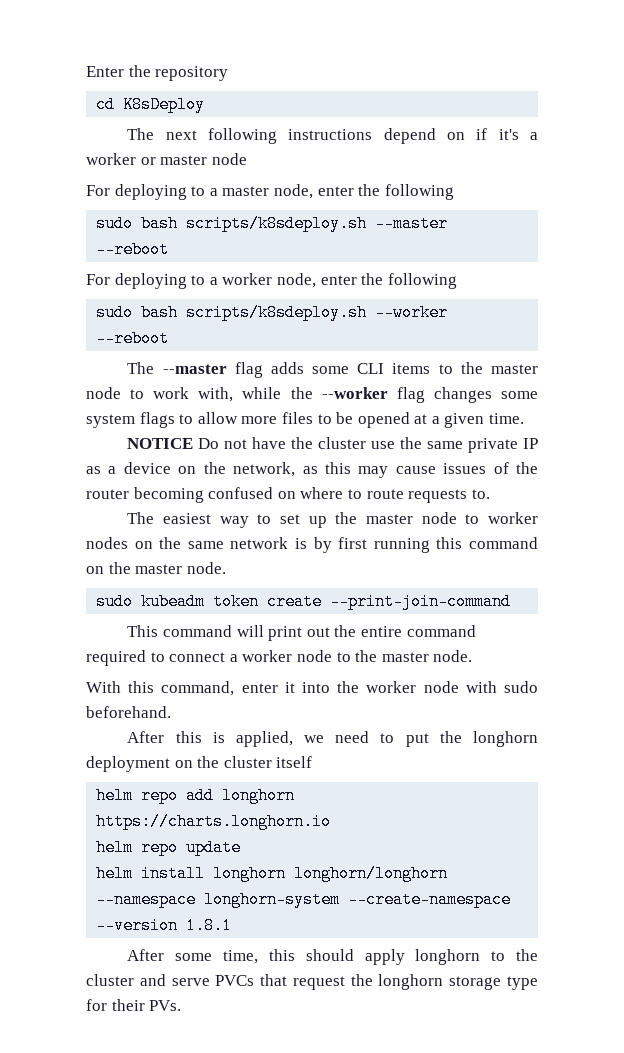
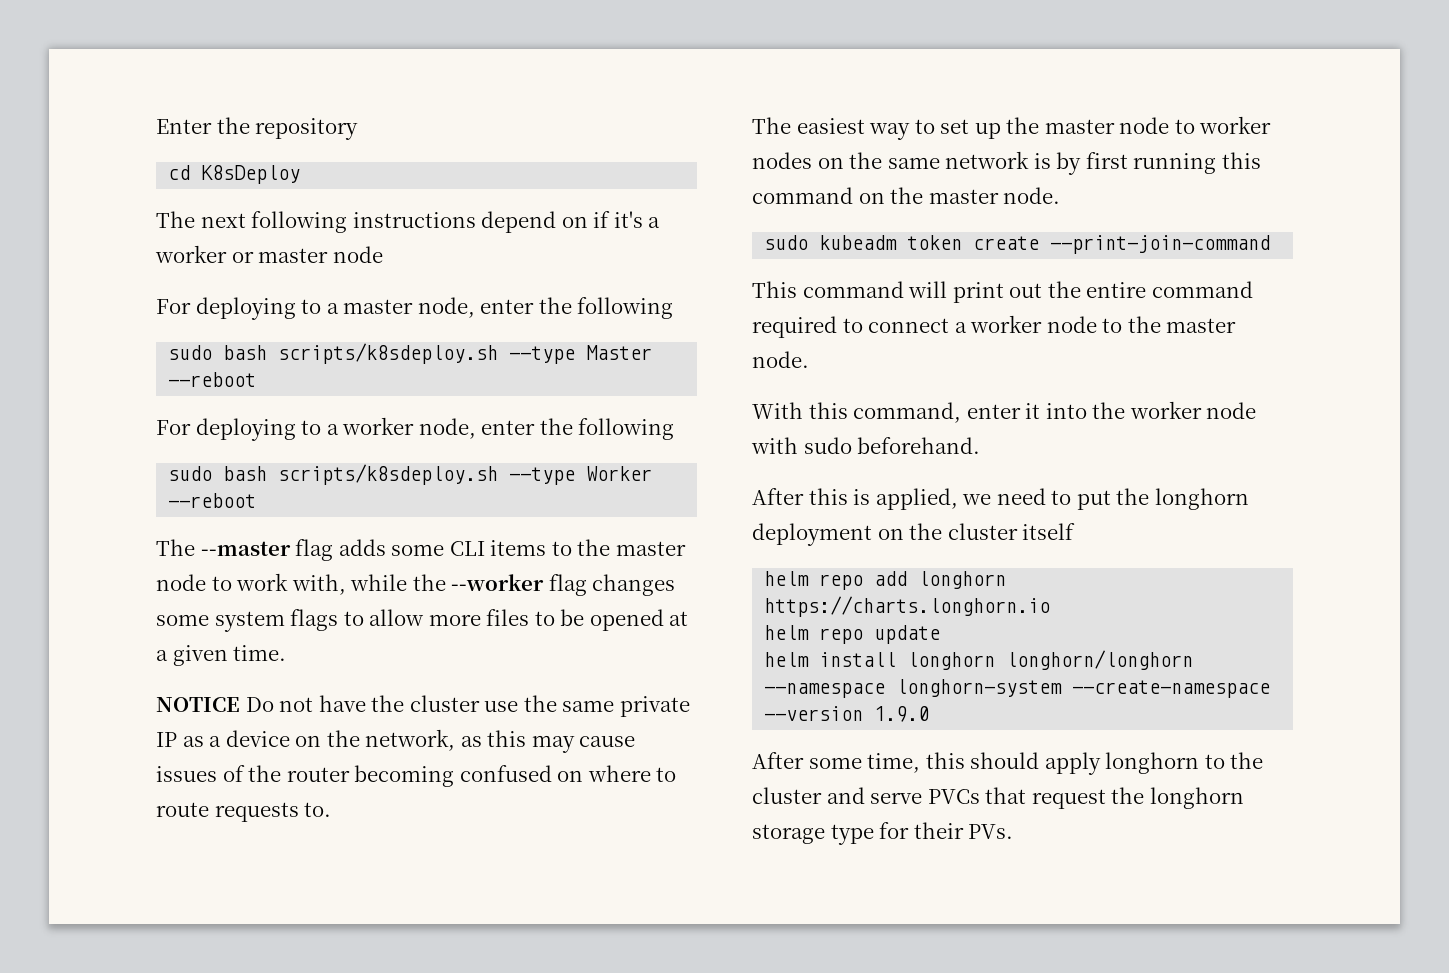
[375,215,449,232] --master -> [509,345,653,364] --type Master
[375,304,449,321] --worker -> [509,466,653,485] --type Worker
[186,917,233,934] 1.8.1 -> [874,706,930,722] 1.9.0

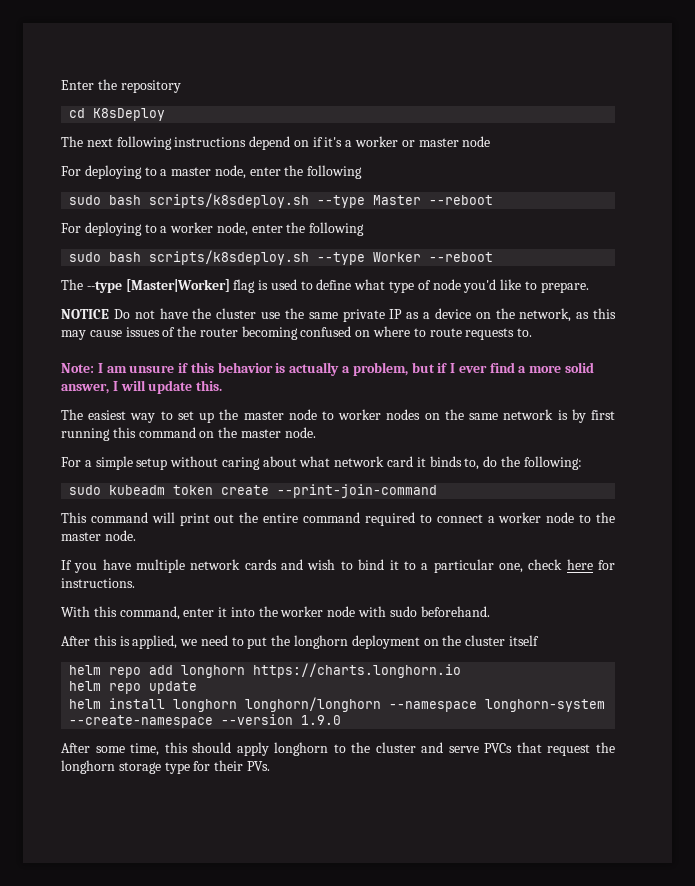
[200,539,686,561] [156,573,676,596] [156,609,689,632] [156,645,287,666] --master flag adds some CLI items to the master node to work with, while the --worker flag changes some system flags to allow more files to be opened at a given time. -> [86,279,589,293] --type [Master|Worker] flag is used to define what type of node you'd like to prepare.
(332, 809) none -> [61,362,595,376] [61,380,223,394] // Note: I am unsure if this behavior is actually a problem, but if I ever find a more solid answer, I will update this.
(1061, 195) none -> [61,456,582,470] // For a simple setup without caring about what network card it binds to, do the following:
(809, 359) none -> [61,559,616,573] [61,578,135,588] // If you have multiple network cards and wish to bind it to a particular one, check here for instructions.

